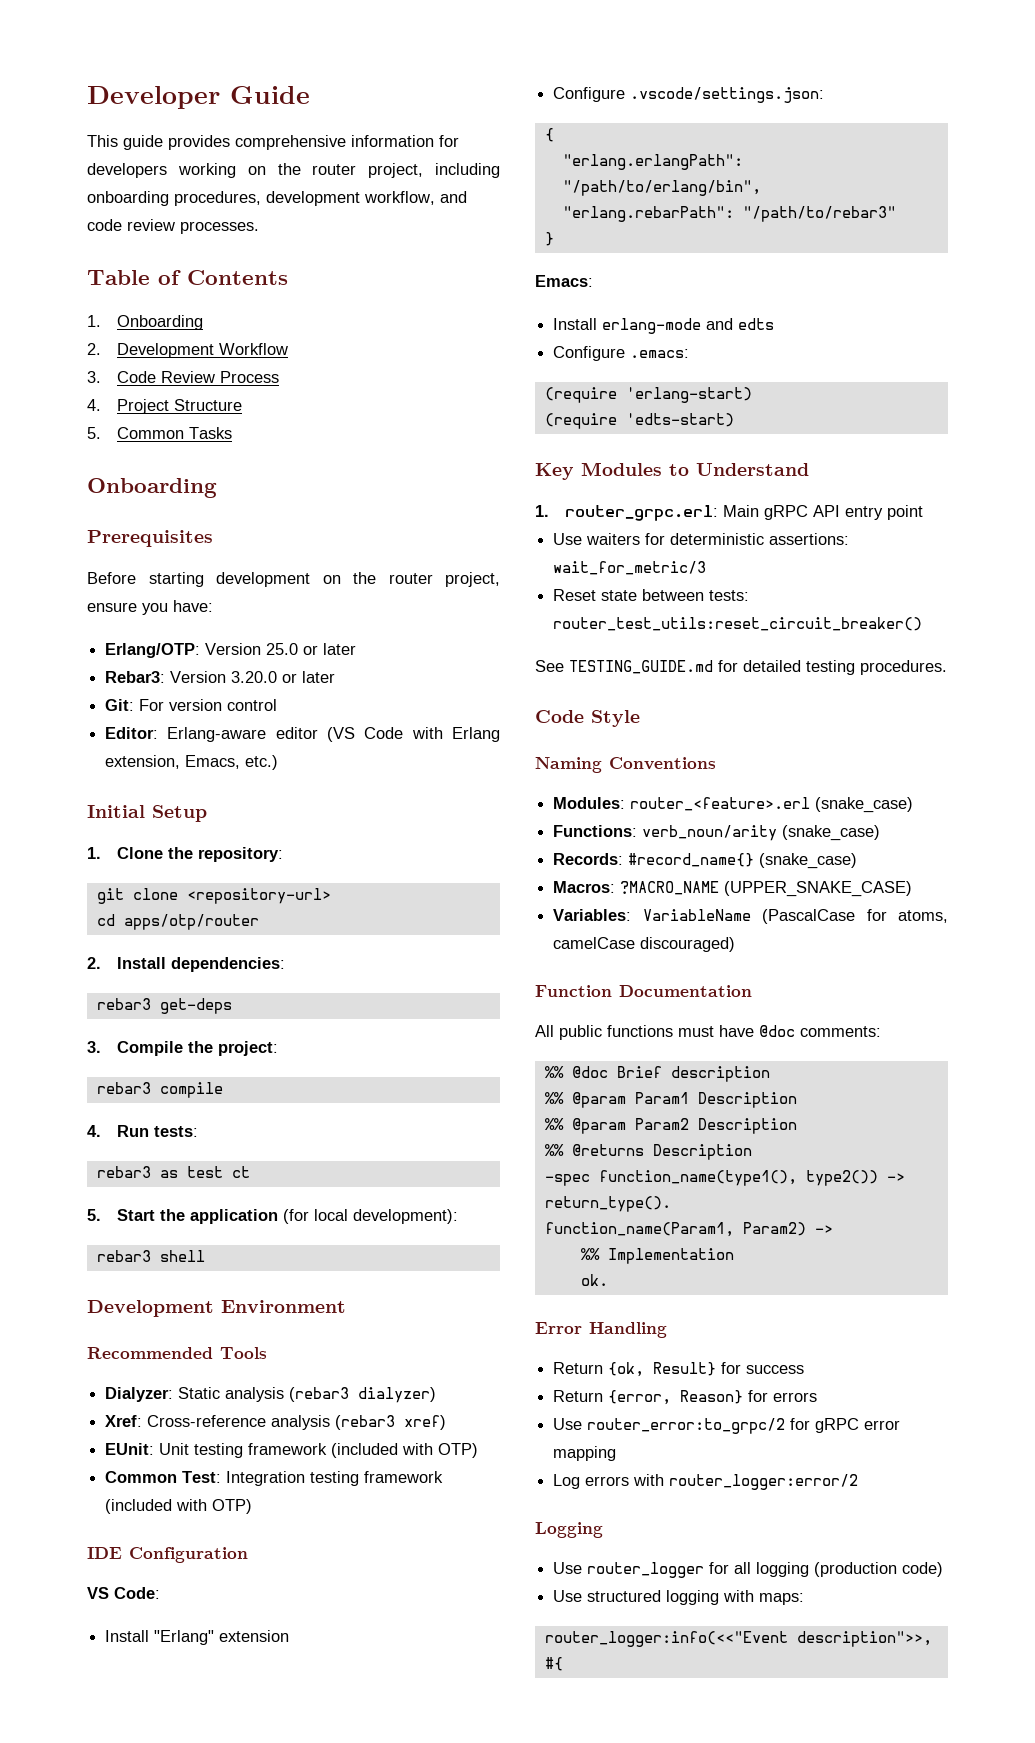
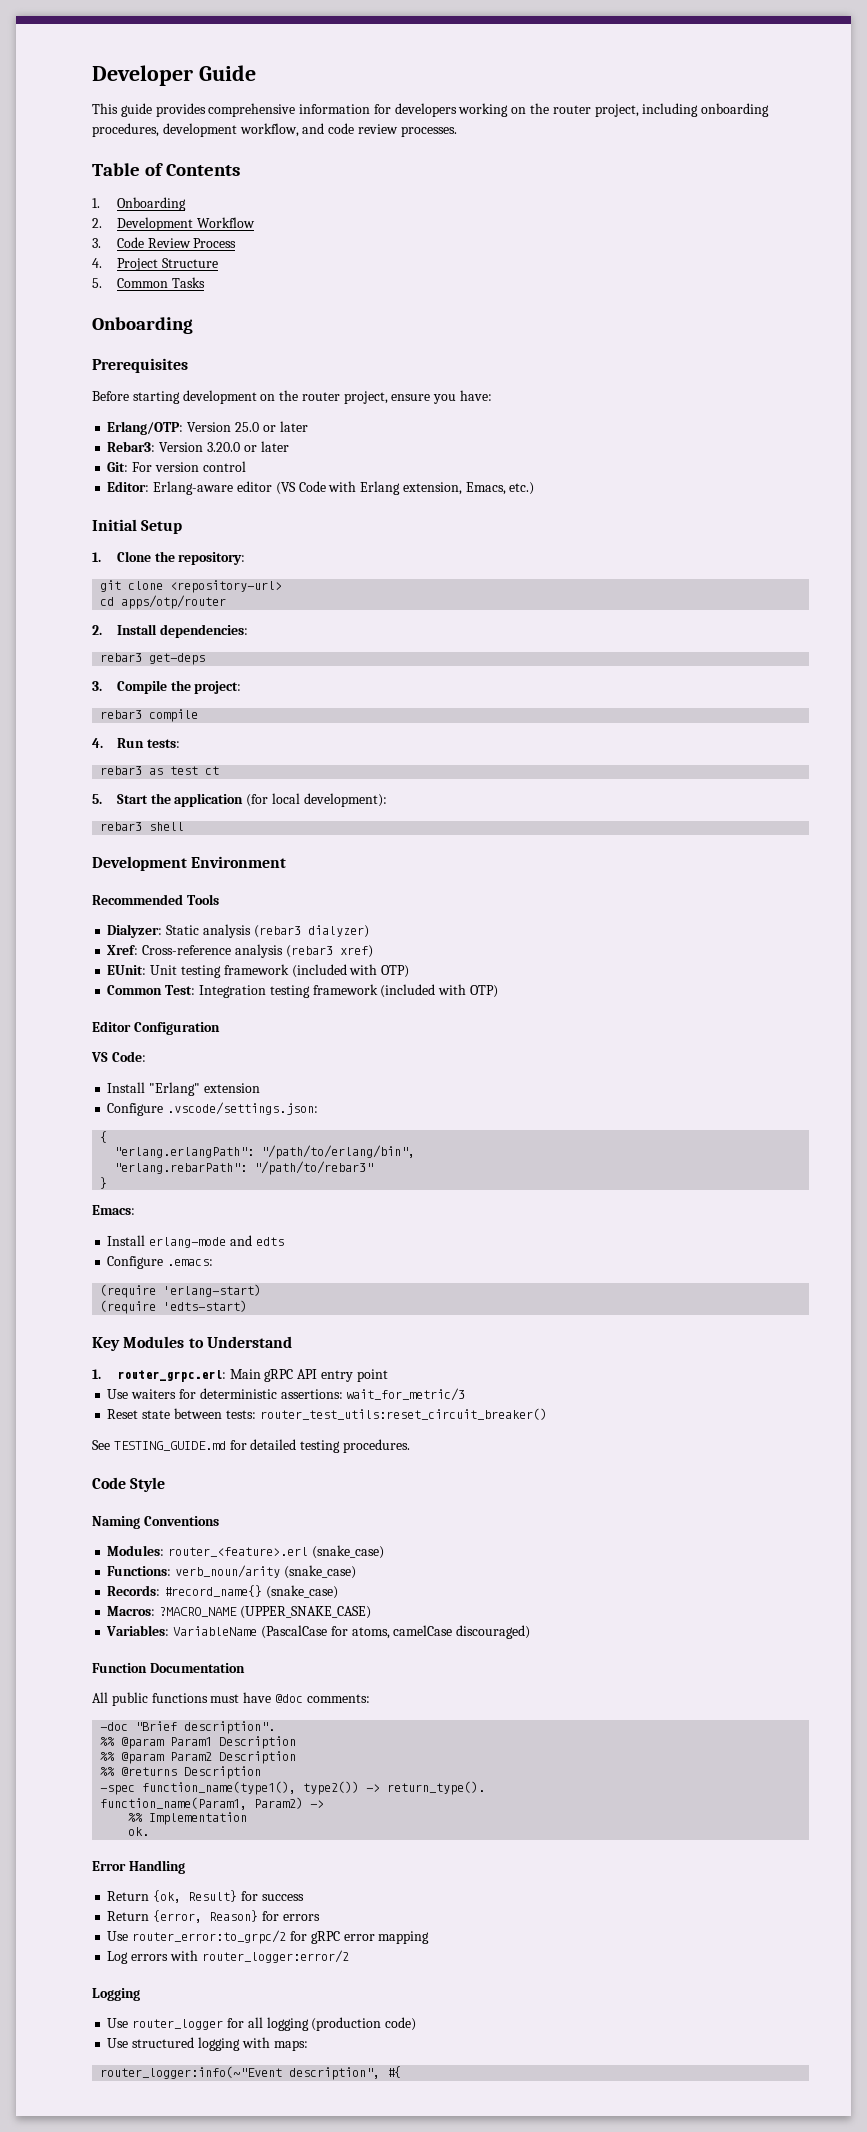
[87,1547,122,1559] IDE -> [92,1021,131,1032] Editor
[544,1066,770,1082] %% @doc Brief description -> [100,1721,276,1734] -doc "Brief description".
[544,1631,932,1647] router_logger:info(<<"Event description">>, -> [100,2066,381,2080] router_logger:info(~"Event description",

